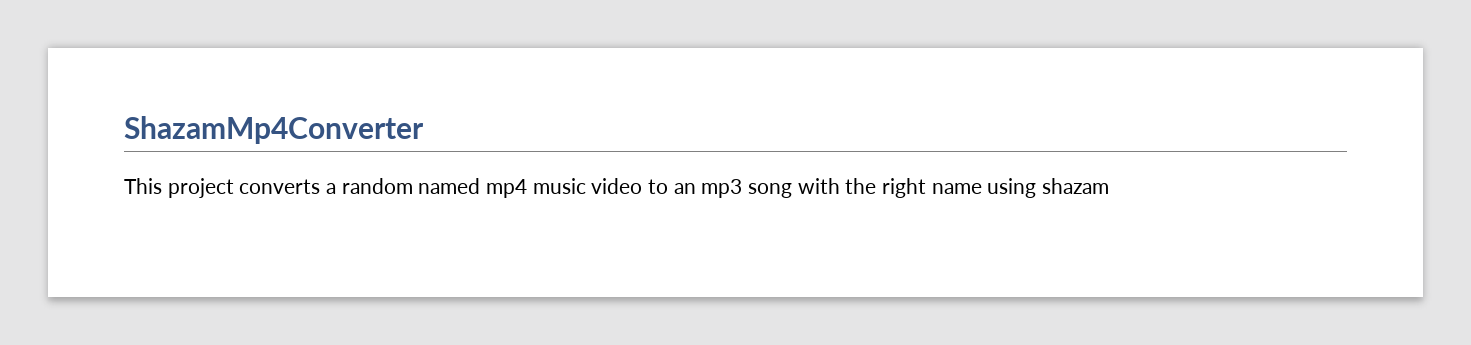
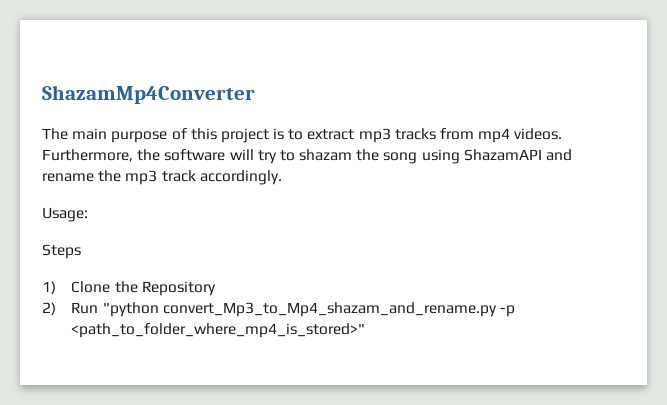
[124,178,1110,198] This project converts a random named mp4 music video to an mp3 song with the right name using shazam -> [42,128,563,143] [42,149,573,164] [42,170,282,185] [42,207,88,222] [42,244,81,259] [42,281,216,296] [42,302,515,317] [71,323,366,338] The main purpose of this project is to extract mp3 tracks from mp4 videos. Furthermore, the software will try to shazam the song using ShazamAPI and rename the mp3 track accordingly. // Usage: // Steps // 1) Clone the Repository // 2) Run "python convert_Mp3_to_Mp4_shazam_and_rename.py -p <path_to_folder_where_mp4_is_stored>"

